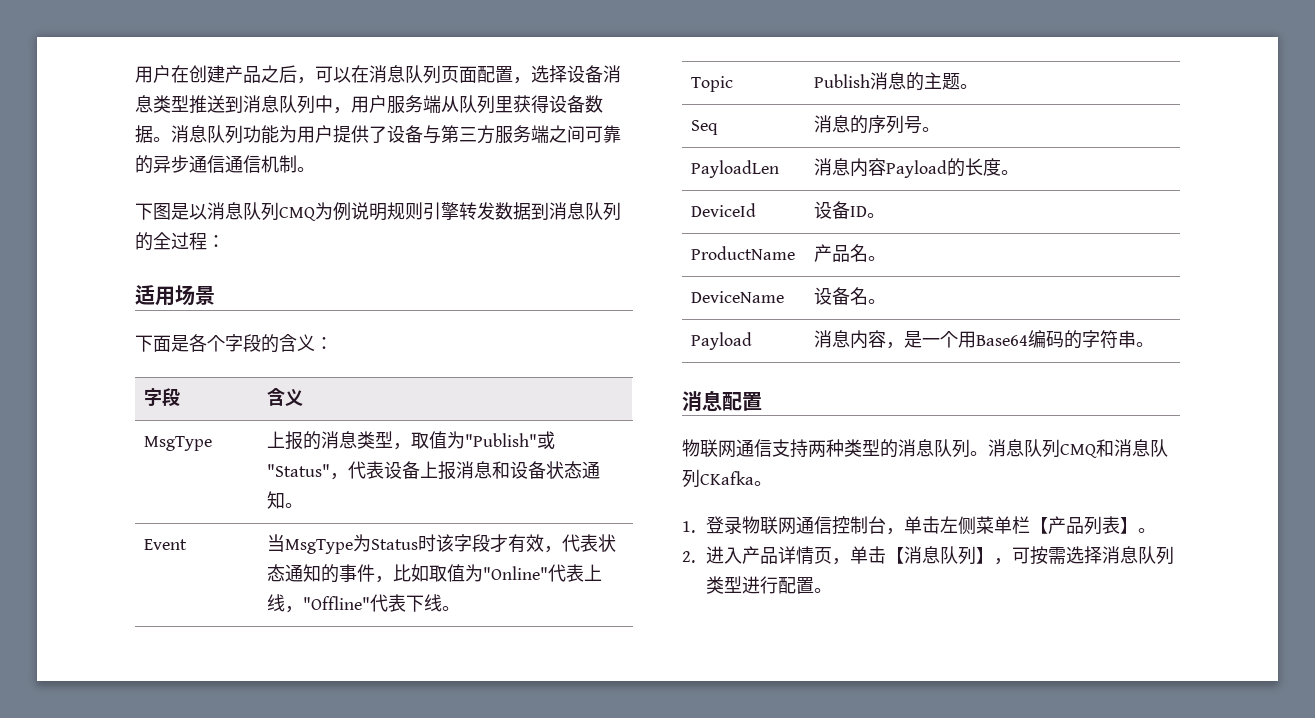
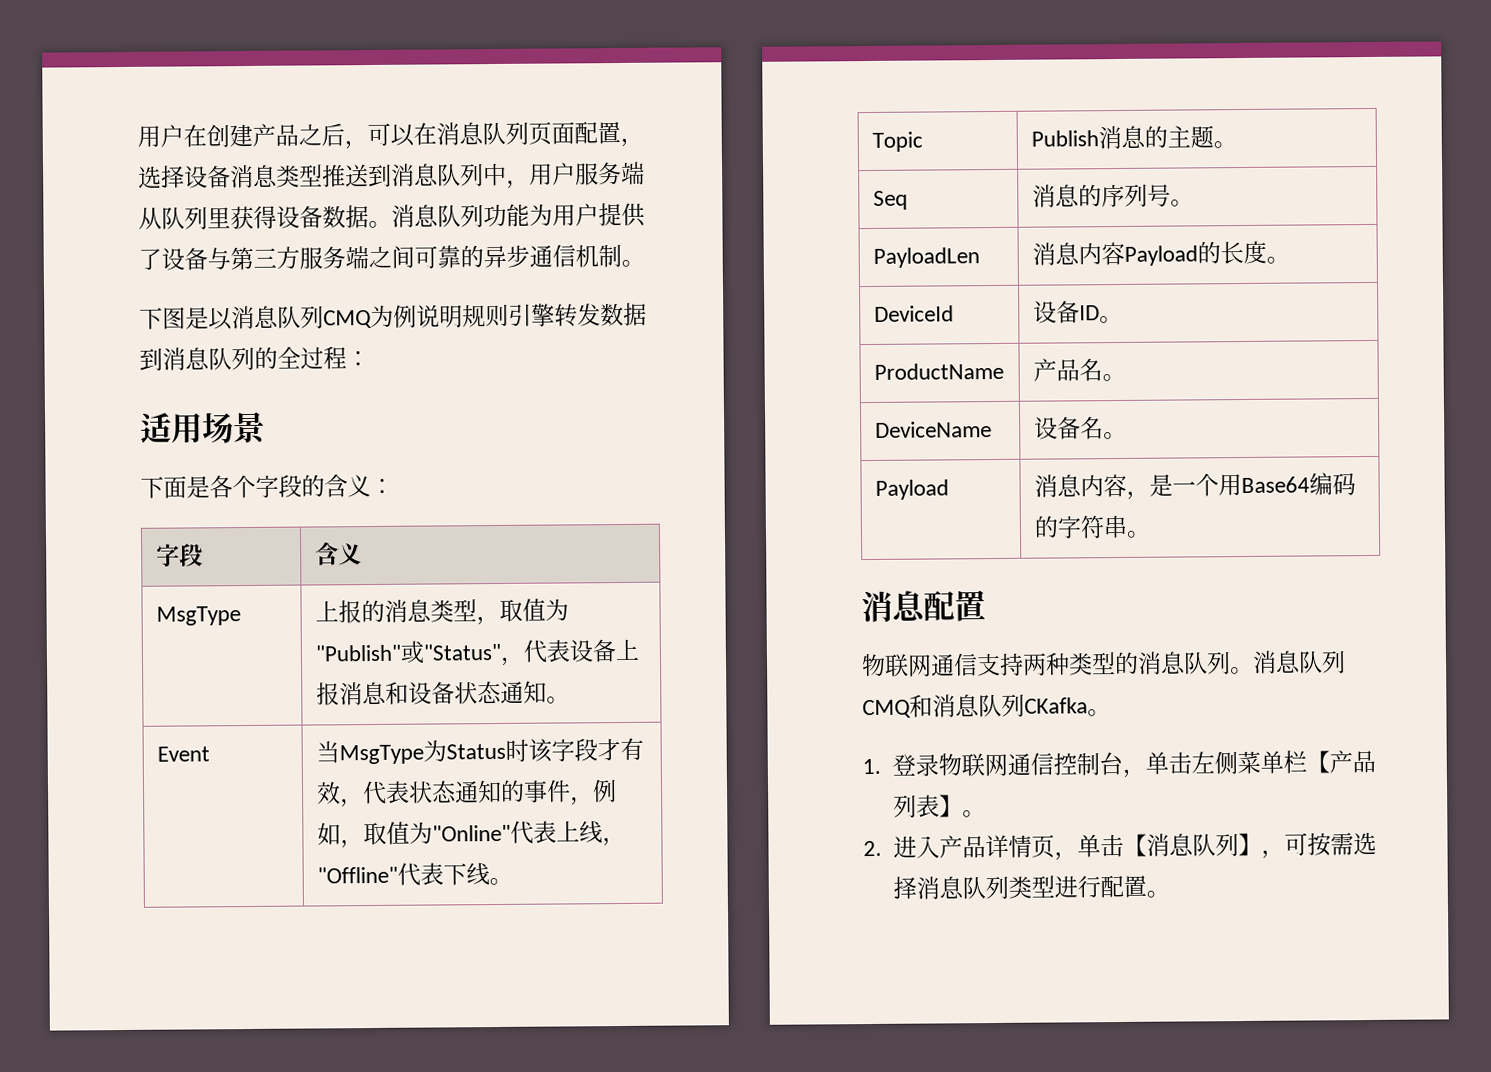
[225,155,261,173] 通信 -> (576, 256) none
[393,564,430,582] 比如 -> [591,779,617,803] [316,822,364,849] 例如，

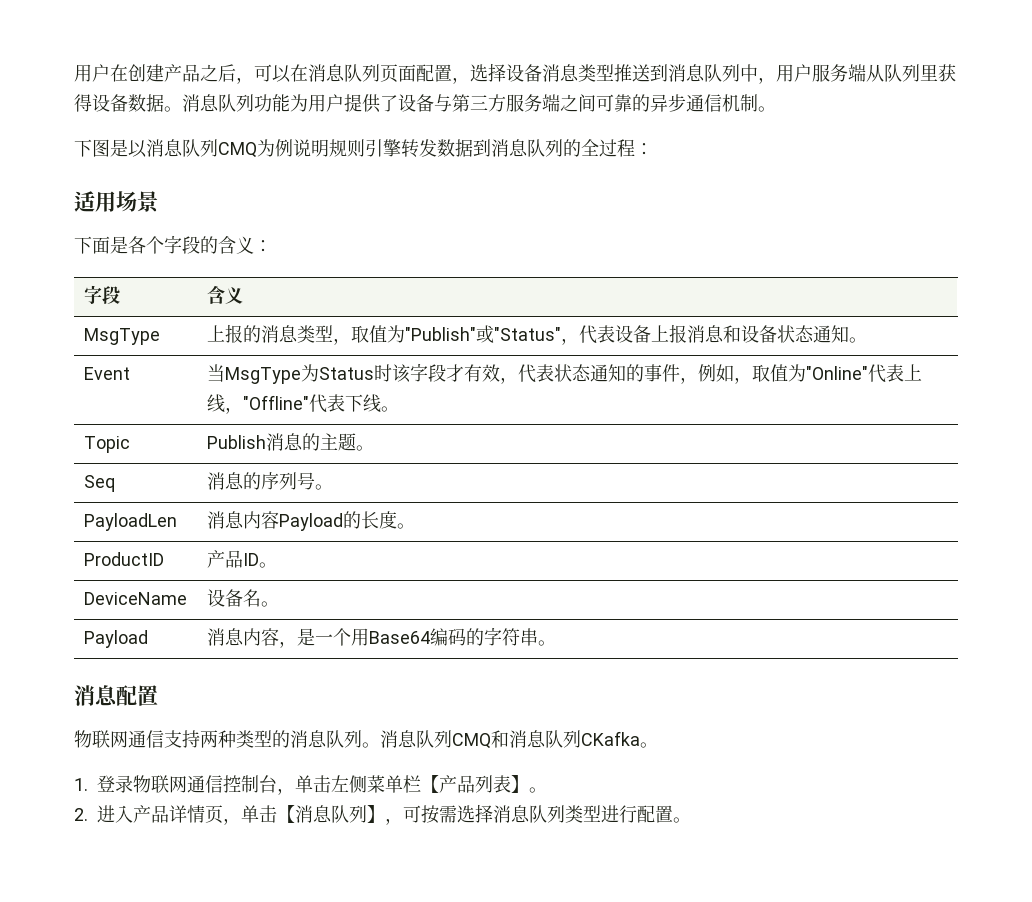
[873,305,954,322] [1032,300,1123,324] [873,362,1004,380] [1032,358,1103,382] DeviceId | 设备ID。 // ProductName | 产品名 -> [83,552,164,566] [206,550,259,568] ProductID | 产品ID

